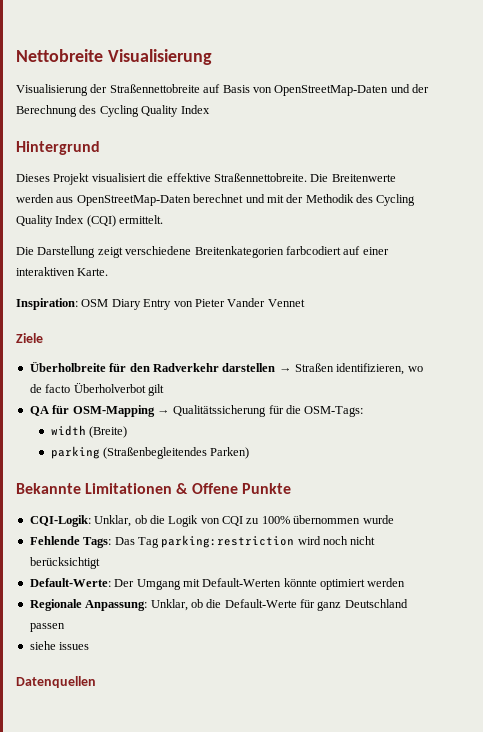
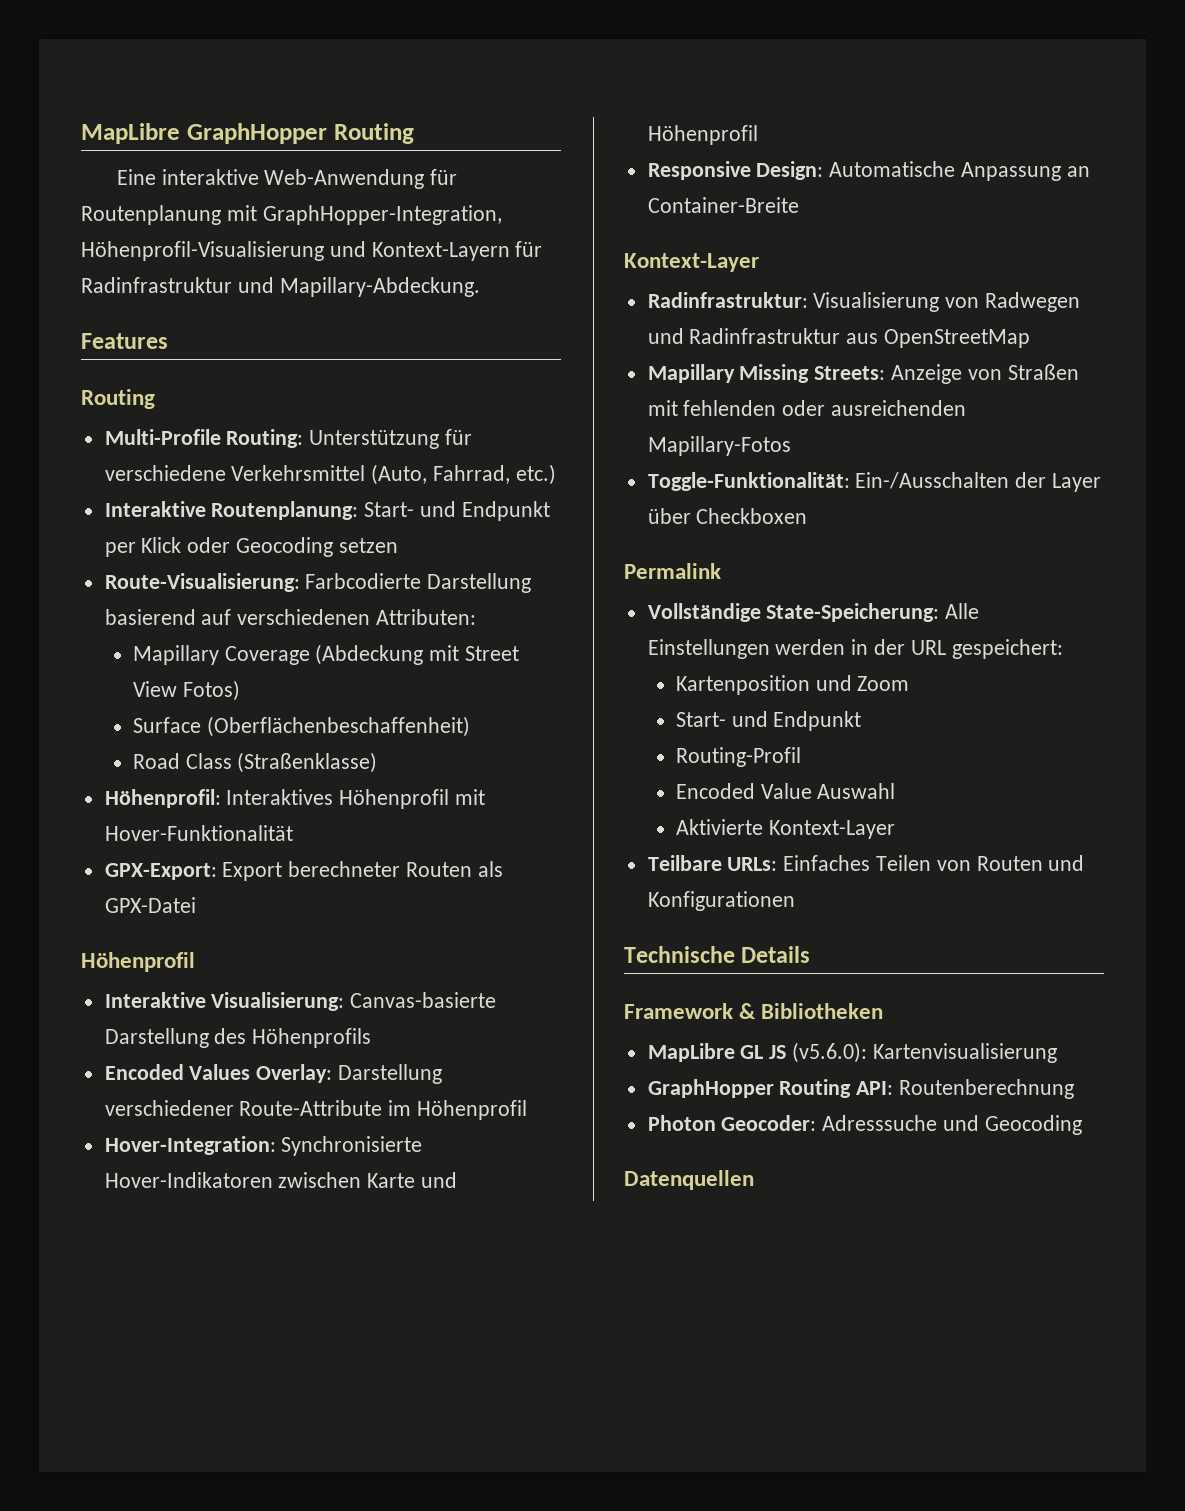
[16,49,212,65] [16,84,429,96] [16,105,210,117] [16,141,100,155] [16,173,396,185] [16,194,416,206] [16,215,164,227] [16,246,389,258] [16,267,109,276] [16,298,305,310] [16,333,43,343] [29,362,423,375] [29,383,164,396] [29,405,364,417] [50,425,127,438] [50,446,250,459] [16,483,291,494] [29,515,394,527] [29,535,376,548] [29,557,100,569] [29,578,406,590] [29,599,408,611] [29,623,65,632] [29,641,90,650] Nettobreite Visualisierung // Visualisierung der Straßennettobreite auf Basis von OpenStreetMap-Daten und der Berechnung des Cycling Quality Index // Hintergrund // Dieses Projekt visualisiert die effektive Straßennettobreite. Die Breitenwerte werden aus OpenStreetMap-Daten berechnet und mit der Methodik des Cycling Quality Index (CQI) ermittelt. // Die Darstellung zeigt verschiedene Breitenkategorien farbcodiert auf einer interaktiven Karte. // Inspiration: OSM Diary Entry von Pieter Vander Vennet // Ziele // Überholbreite für den Radverkehr darstellen → Straßen identifizieren, wo de facto Überholverbot gilt // QA für OSM-Mapping → Qualitätssicherung für die OSM-Tags: // width (Breite) // parking (Straßenbegleitendes Parken) // Bekannte Limitationen & Offene Punkte // CQI-Logik: Unklar, ob die Logik von CQI zu 100% übernommen wurde // Fehlende Tags: Das Tag parking:restriction wird noch nicht berücksichtigt // Default-Werte: Der Umgang mit Default-Werten könnte optimiert werden // Regionale Anpassung: Unklar, ob die Default-Werte für ganz Deutschland passen // siehe issues -> [81,123,414,144] [116,169,458,189] [81,205,502,225] [81,241,543,261] [81,277,480,297] [81,333,168,349] [81,389,155,409] [104,429,473,449] [104,464,556,485] [104,501,550,521] [104,537,398,557] [104,573,532,593] [104,609,477,625] [132,644,520,665] [132,680,240,701] [132,716,470,737] [132,752,378,773] [104,789,486,809] [104,825,293,841] [104,861,503,881] [104,897,196,913] [81,952,195,972] [104,992,497,1011] [104,1028,372,1048] [104,1064,443,1084] [104,1100,528,1120] [104,1136,423,1156] [104,1172,458,1188] [647,125,758,145] [647,161,1090,181] [647,197,799,213] [624,253,759,272] [647,292,1081,312] [647,328,1031,348] [647,364,1079,384] [647,400,967,416] [647,436,791,456] [647,472,1102,492] [647,508,808,524] [624,563,721,579] [647,603,980,622] [647,639,1063,659] [675,675,910,695] [675,711,862,731] [675,747,801,767] [675,783,896,799] [675,819,895,839] [647,855,1085,871] [647,891,795,911] [624,946,811,963] [624,1003,884,1019] [647,1042,1057,1063] [647,1079,1075,1099] [647,1115,1082,1135] MapLibre GraphHopper Routing // Eine interaktive Web-Anwendung für Routenplanung mit GraphHopper-Integration, Höhenprofil-Visualisierung und Kontext-Layern für Radinfrastruktur und Mapillary-Abdeckung. // Features // Routing // Multi-Profile Routing: Unterstützung für verschiedene Verkehrsmittel (Auto, Fahrrad, etc.) // Interaktive Routenplanung: Start- und Endpunkt per Klick oder Geocoding setzen // Route-Visualisierung: Farbcodierte Darstellung basierend auf verschiedenen Attributen: // Mapillary Coverage (Abdeckung mit Street View Fotos) // Surface (Oberflächenbeschaffenheit) // Road Class (Straßenklasse) // Höhenprofil: Interaktives Höhenprofil mit Hover-Funktionalität // GPX-Export: Export berechneter Routen als GPX-Datei // Höhenprofil // Interaktive Visualisierung: Canvas-basierte Darstellung des Höhenprofils // Encoded Values Overlay: Darstellung verschiedener Route-Attribute im Höhenprofil // Hover-Integration: Synchronisierte Hover-Indikatoren zwischen Karte und Höhenprofil // Responsive Design: Automatische Anpassung an Container-Breite // Kontext-Layer // Radinfrastruktur: Visualisierung von Radwegen und Radinfrastruktur aus OpenStreetMap // Mapillary Missing Streets: Anzeige von Straßen mit fehlenden oder ausreichenden Mapillary-Fotos // Toggle-Funktionalität: Ein-/Ausschalten der Layer über Checkboxen // Permalink // Vollständige State-Speicherung: Alle Einstellungen werden in der URL gespeichert: // Kartenposition und Zoom // Start- und Endpunkt // Routing-Profil // Encoded Value Auswahl // Aktivierte Kontext-Layer // Teilbare URLs: Einfaches Teilen von Routen und Konfigurationen // Technische Details // Framework & Bibliotheken // MapLibre GL JS (v5.6.0): Kartenvisualisierung // GraphHopper Routing API: Routenberechnung // Photon Geocoder: Adresssuche und Geocoding

